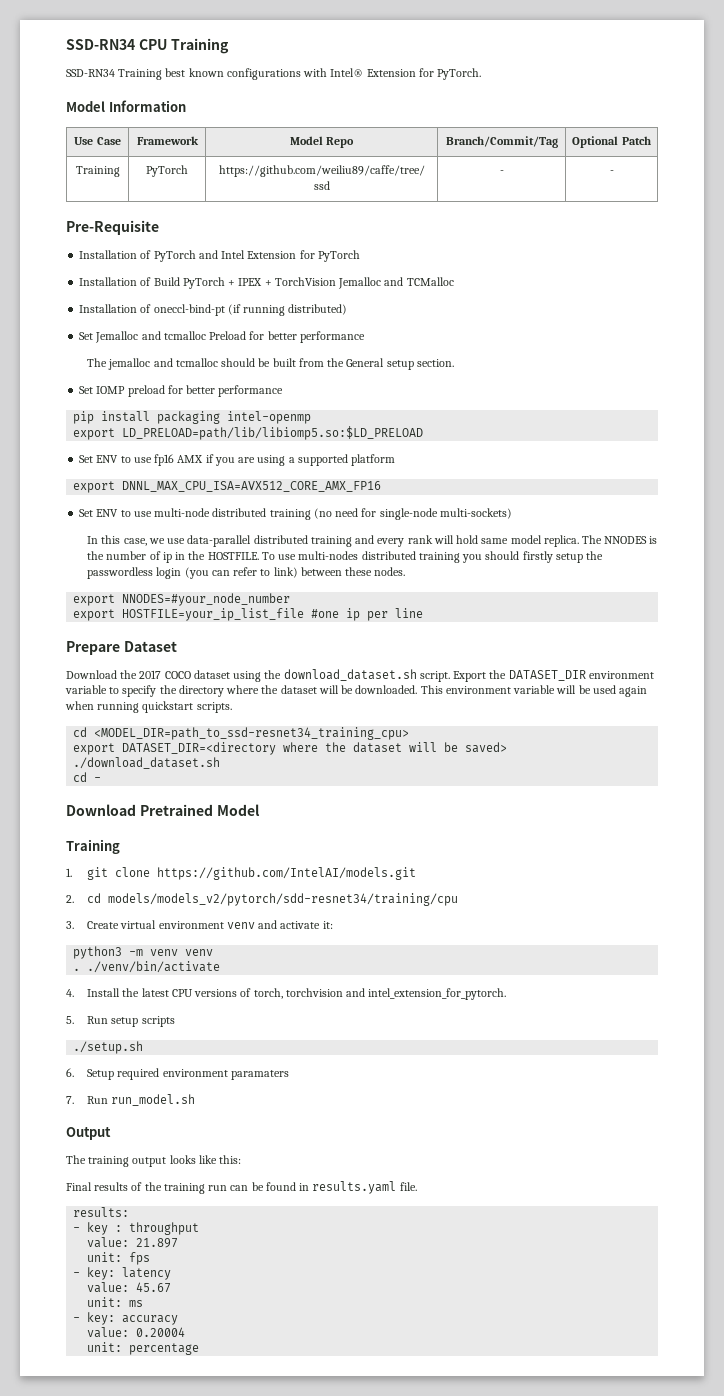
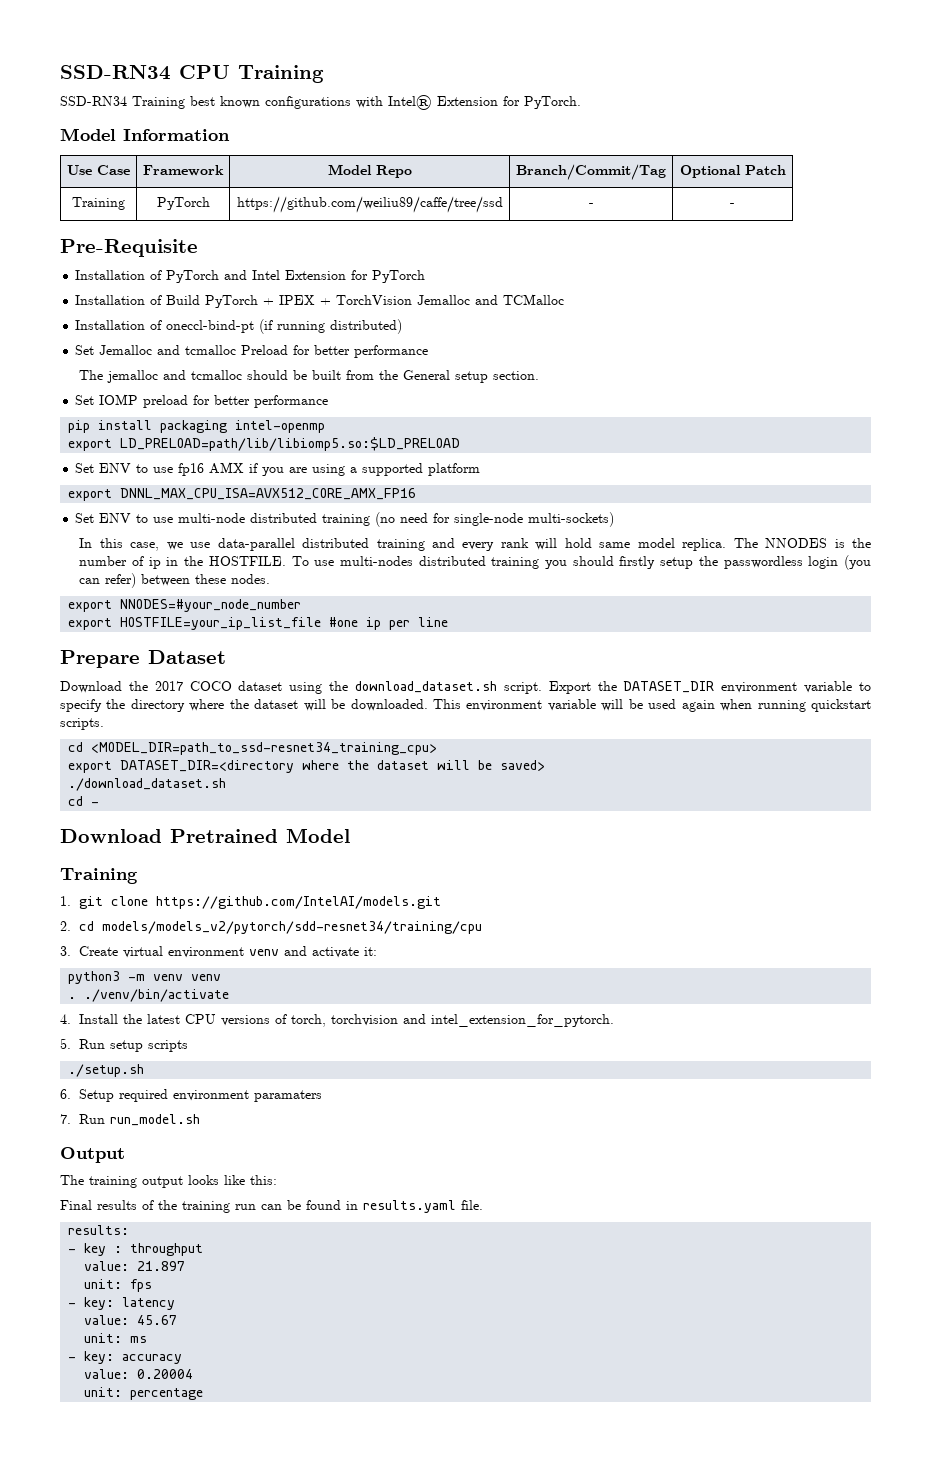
[233,567,298,578] refer to link) -> [105,573,137,588] refer)

